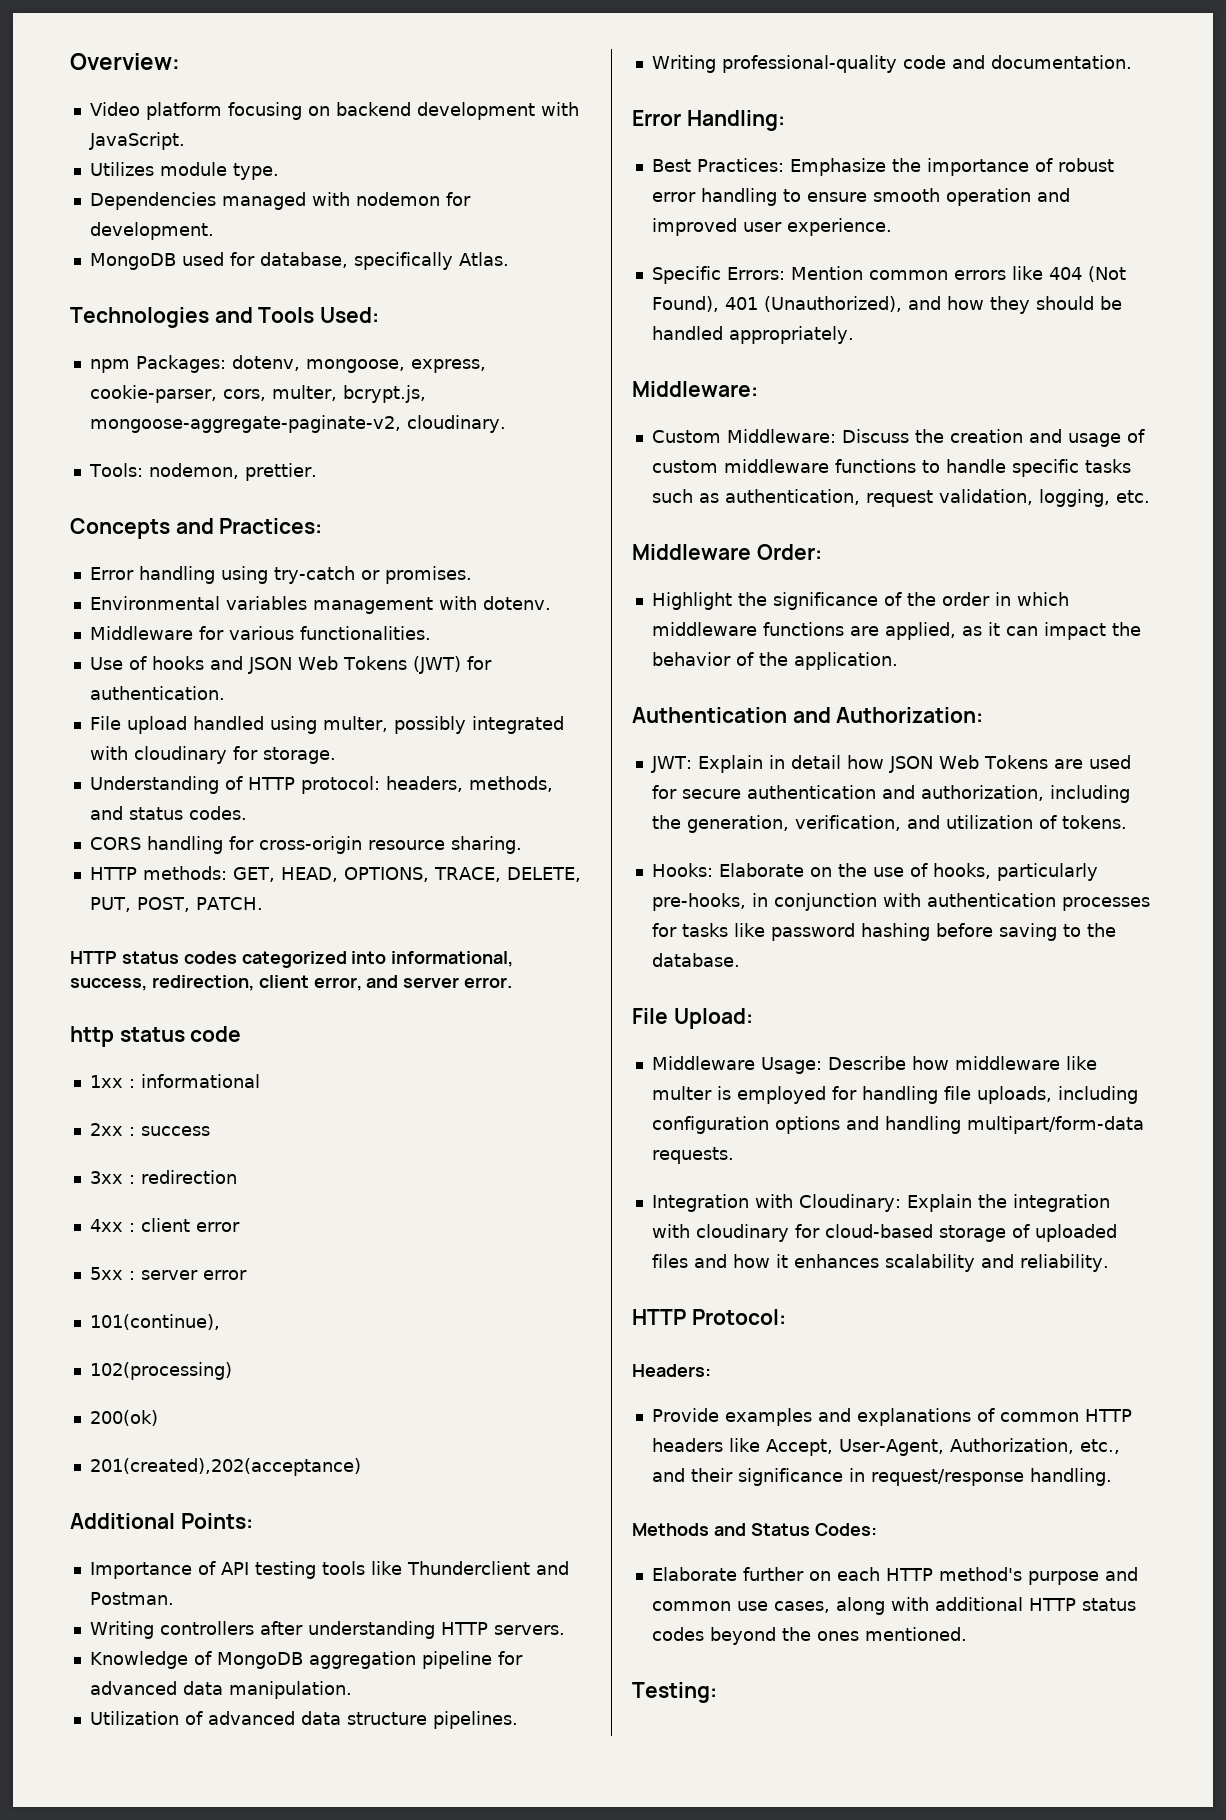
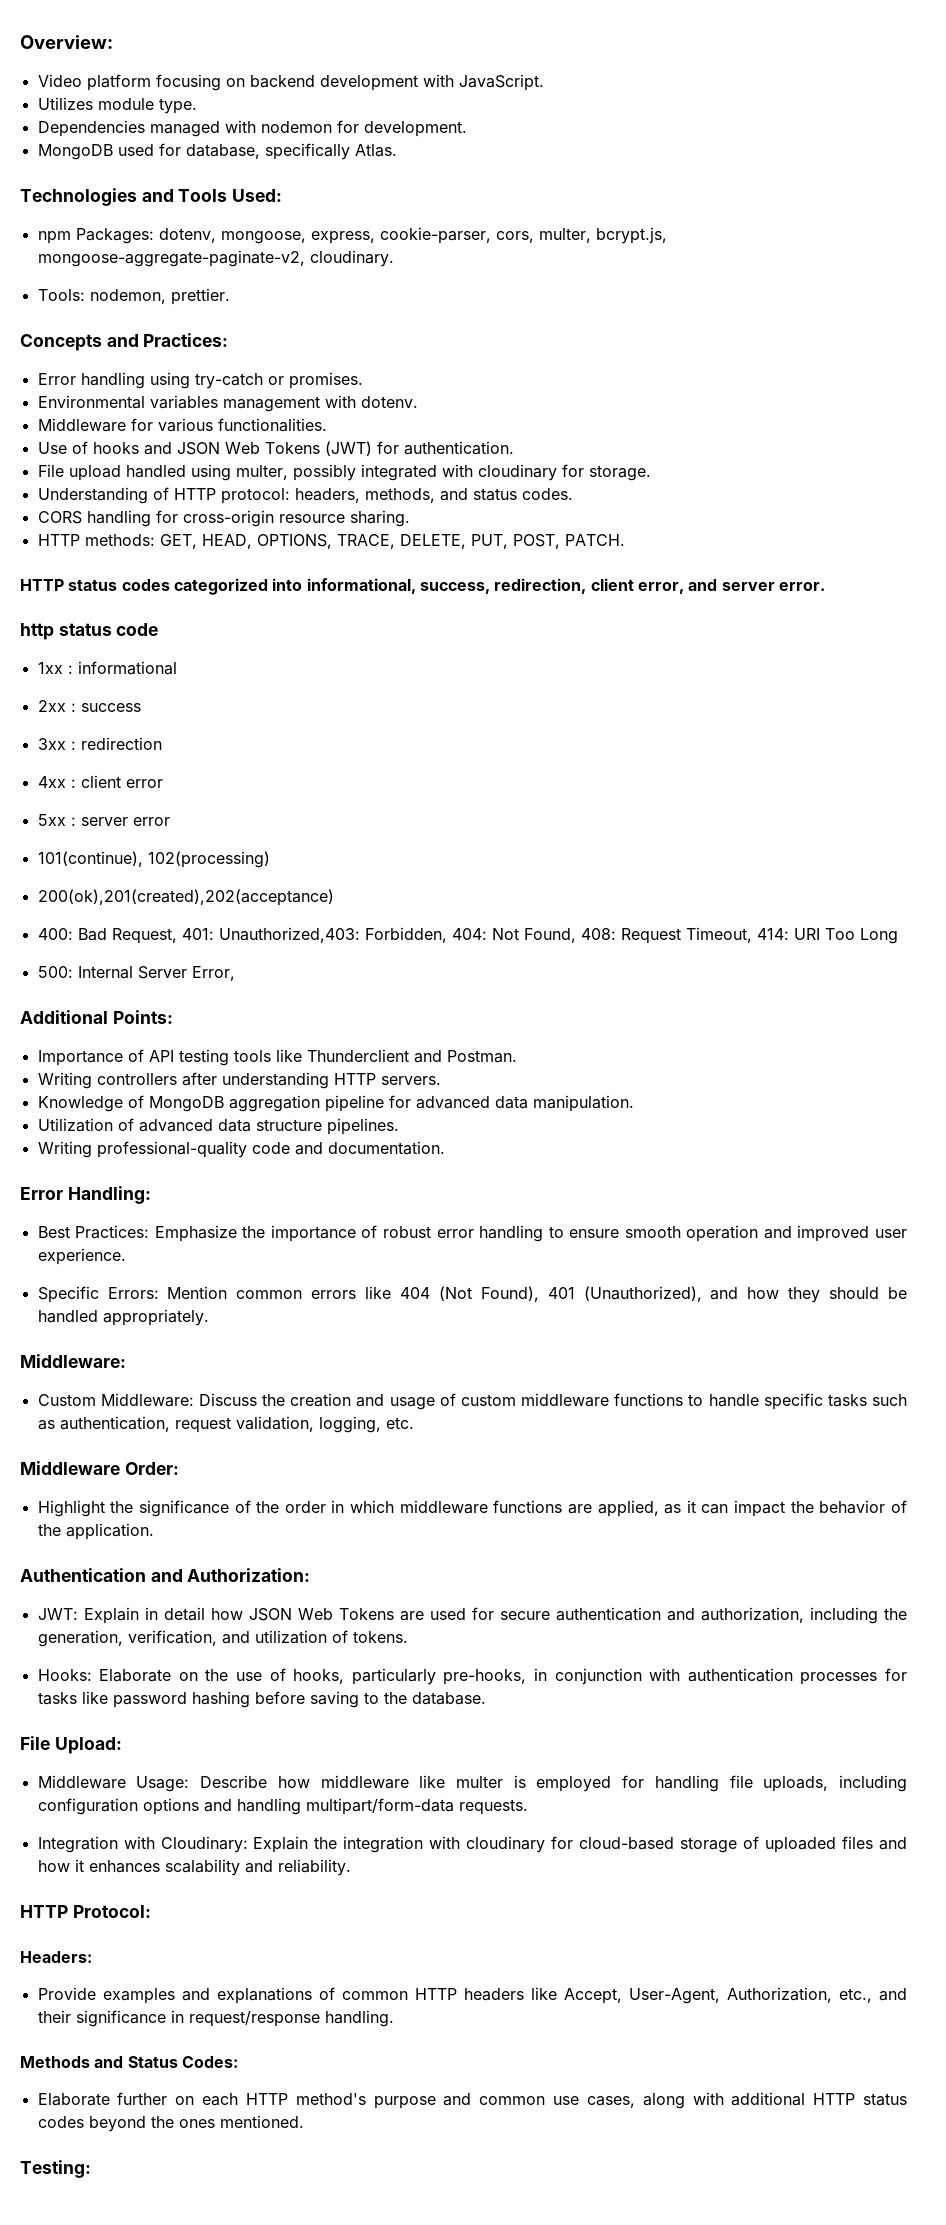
(220, 1322) // -> (143, 859) none
[89,1410,158,1426] [89,1458,361,1476] 200(ok) // 201(created),202(acceptance) -> [37,889,334,906] [37,927,898,944] [37,966,235,981] 200(ok),201(created),202(acceptance) // 400: Bad Request, 401: Unauthorized,403: Forbidden, 404: Not Found, 408: Request Timeout, 414: URI Too Long // 500: Internal Server Error,

